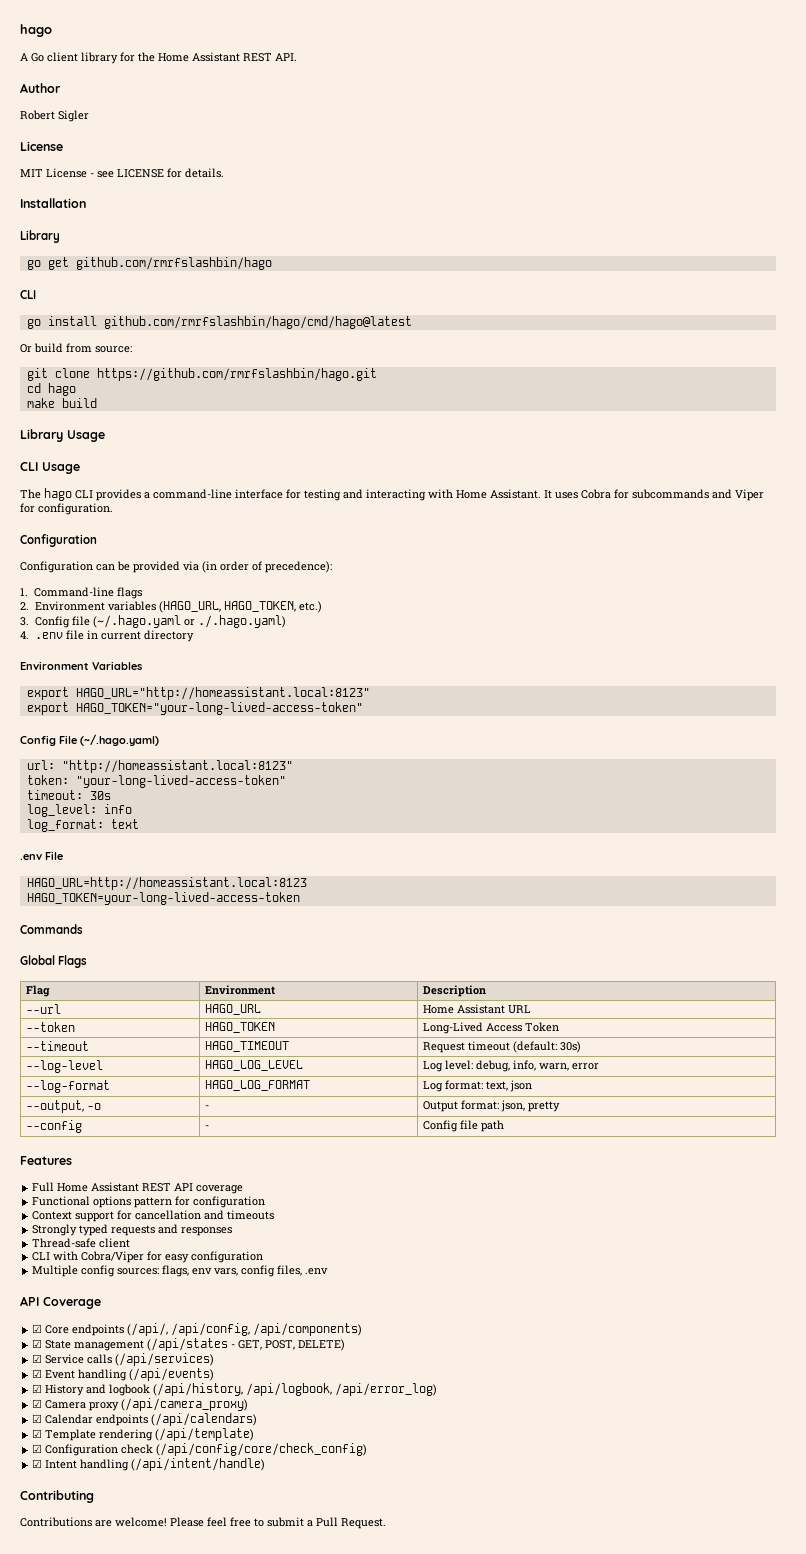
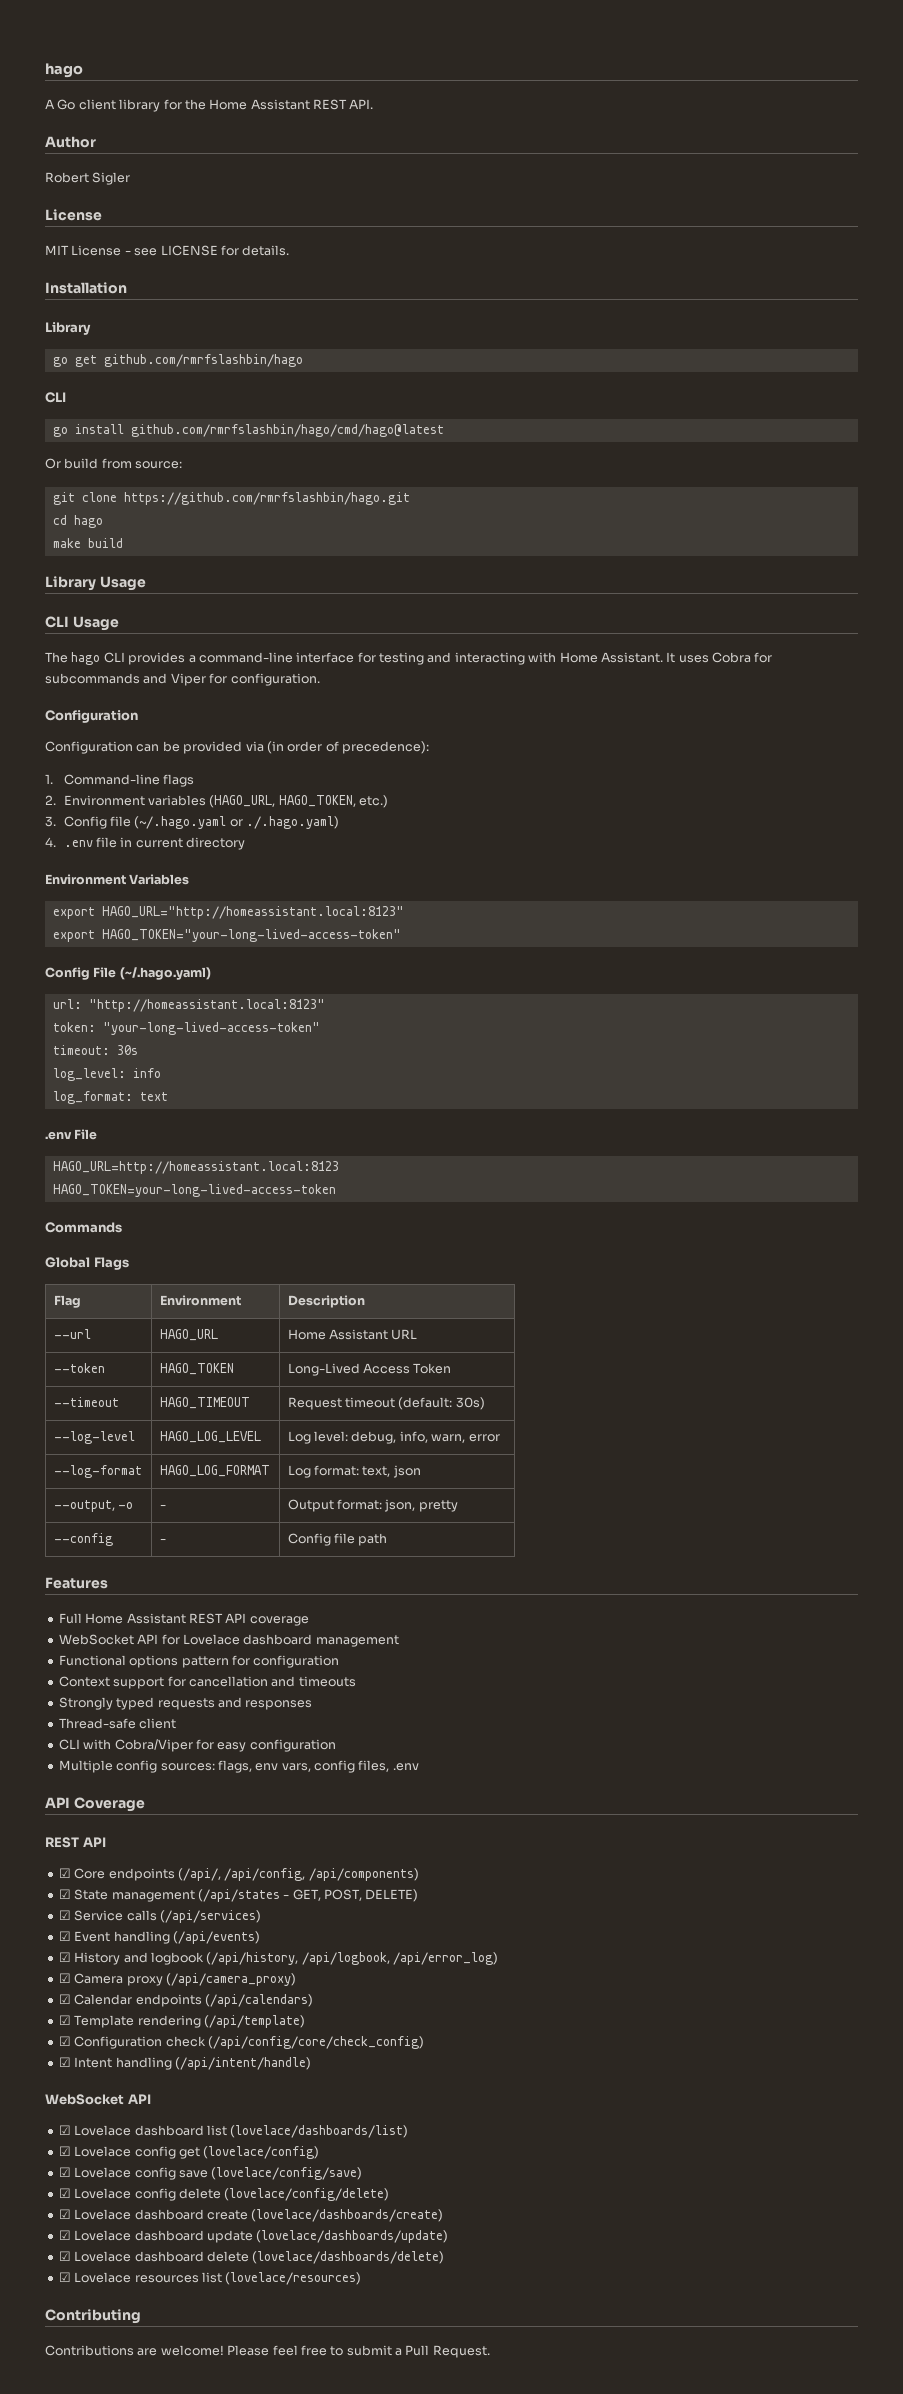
(244, 1189) none -> [58,1634,399,1647] // WebSocket API for Lovelace dashboard management
(101, 1303) none -> [45,1837,106,1848] // REST API
(266, 1464) none -> [45,2094,151,2105] [58,2125,409,2138] [58,2146,320,2159] [58,2167,363,2180] [58,2188,390,2201] [58,2209,444,2222] [58,2230,449,2243] [58,2251,445,2264] [58,2272,362,2285] // WebSocket API // ☑ Lovelace dashboard list (lovelace/dashboards/list) // ☑ Lovelace config get (lovelace/config) // ☑ Lovelace config save (lovelace/config/save) // ☑ Lovelace config delete (lovelace/config/delete) // ☑ Lovelace dashboard create (lovelace/dashboards/create) // ☑ Lovelace dashboard update (lovelace/dashboards/update) // ☑ Lovelace dashboard delete (lovelace/dashboards/delete) // ☑ Lovelace resources list (lovelace/resources)

